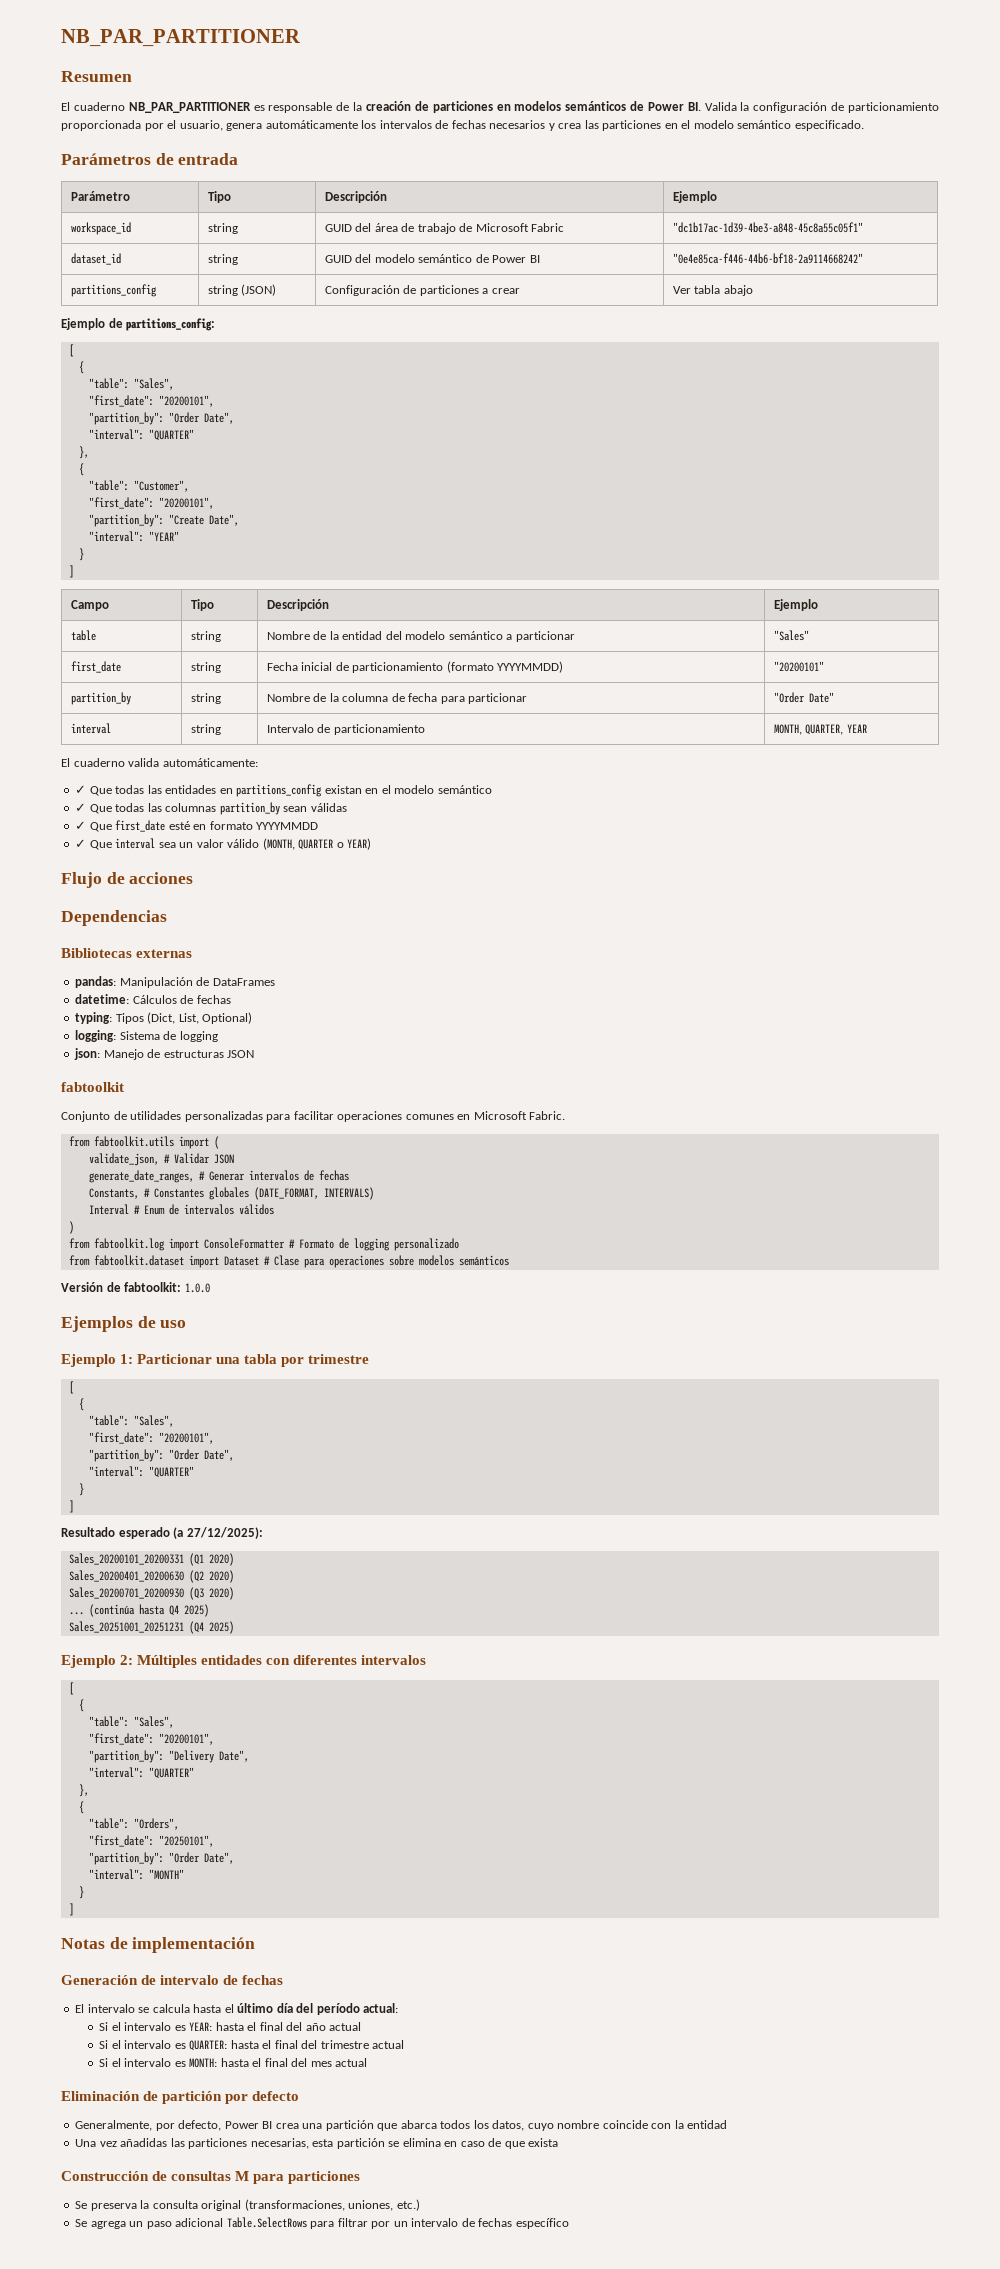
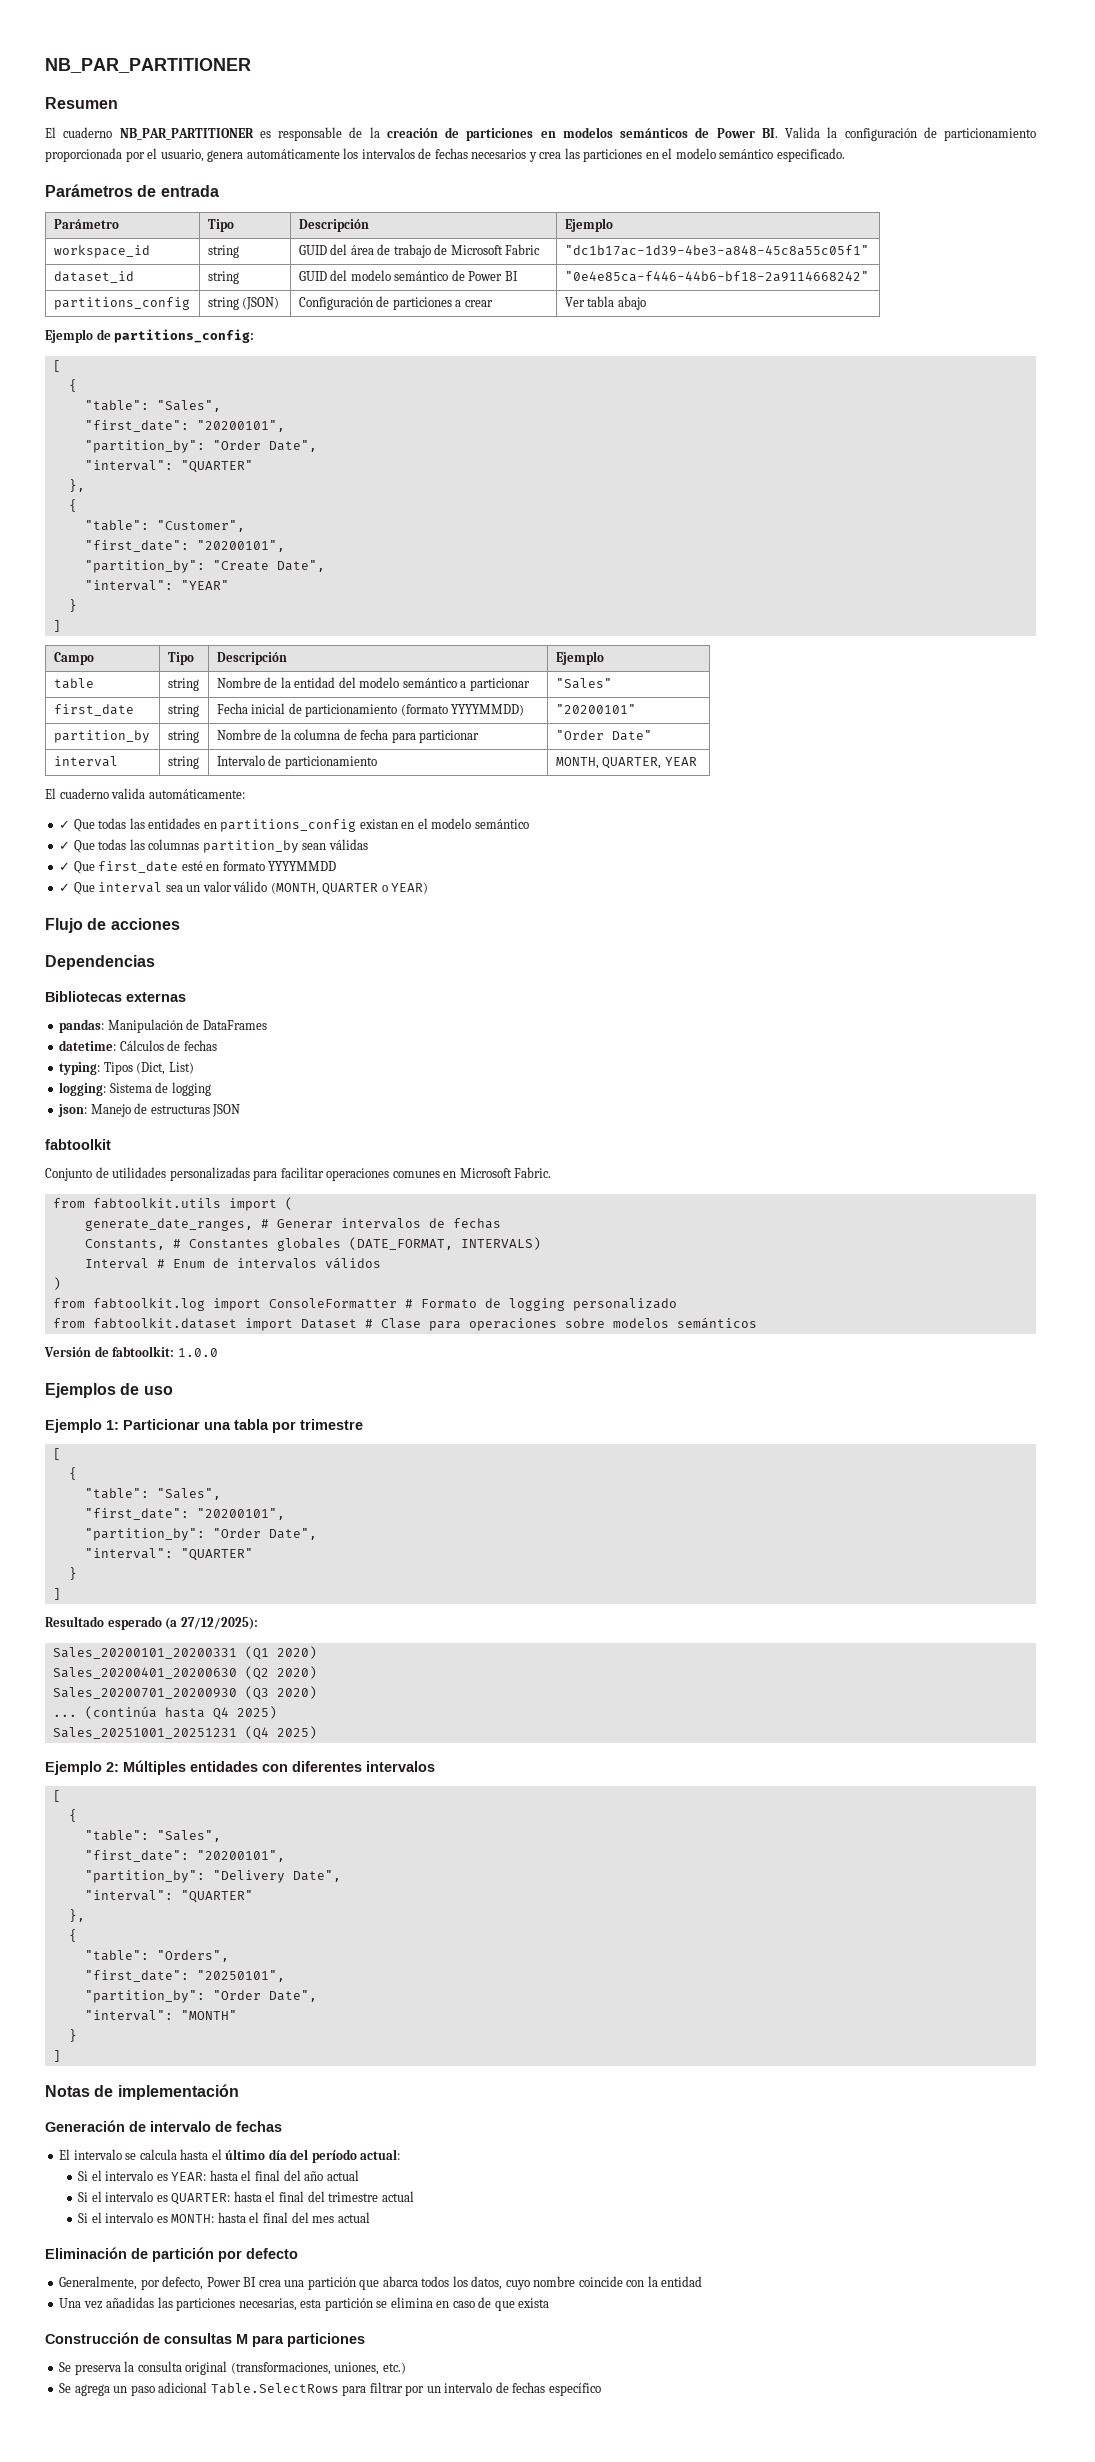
[178,1012,253,1024] List, Optional) -> [168,1062,194,1074] List)
[88,1153,234,1166] // validate_json, # Validar JSON -> (293, 1203) none

